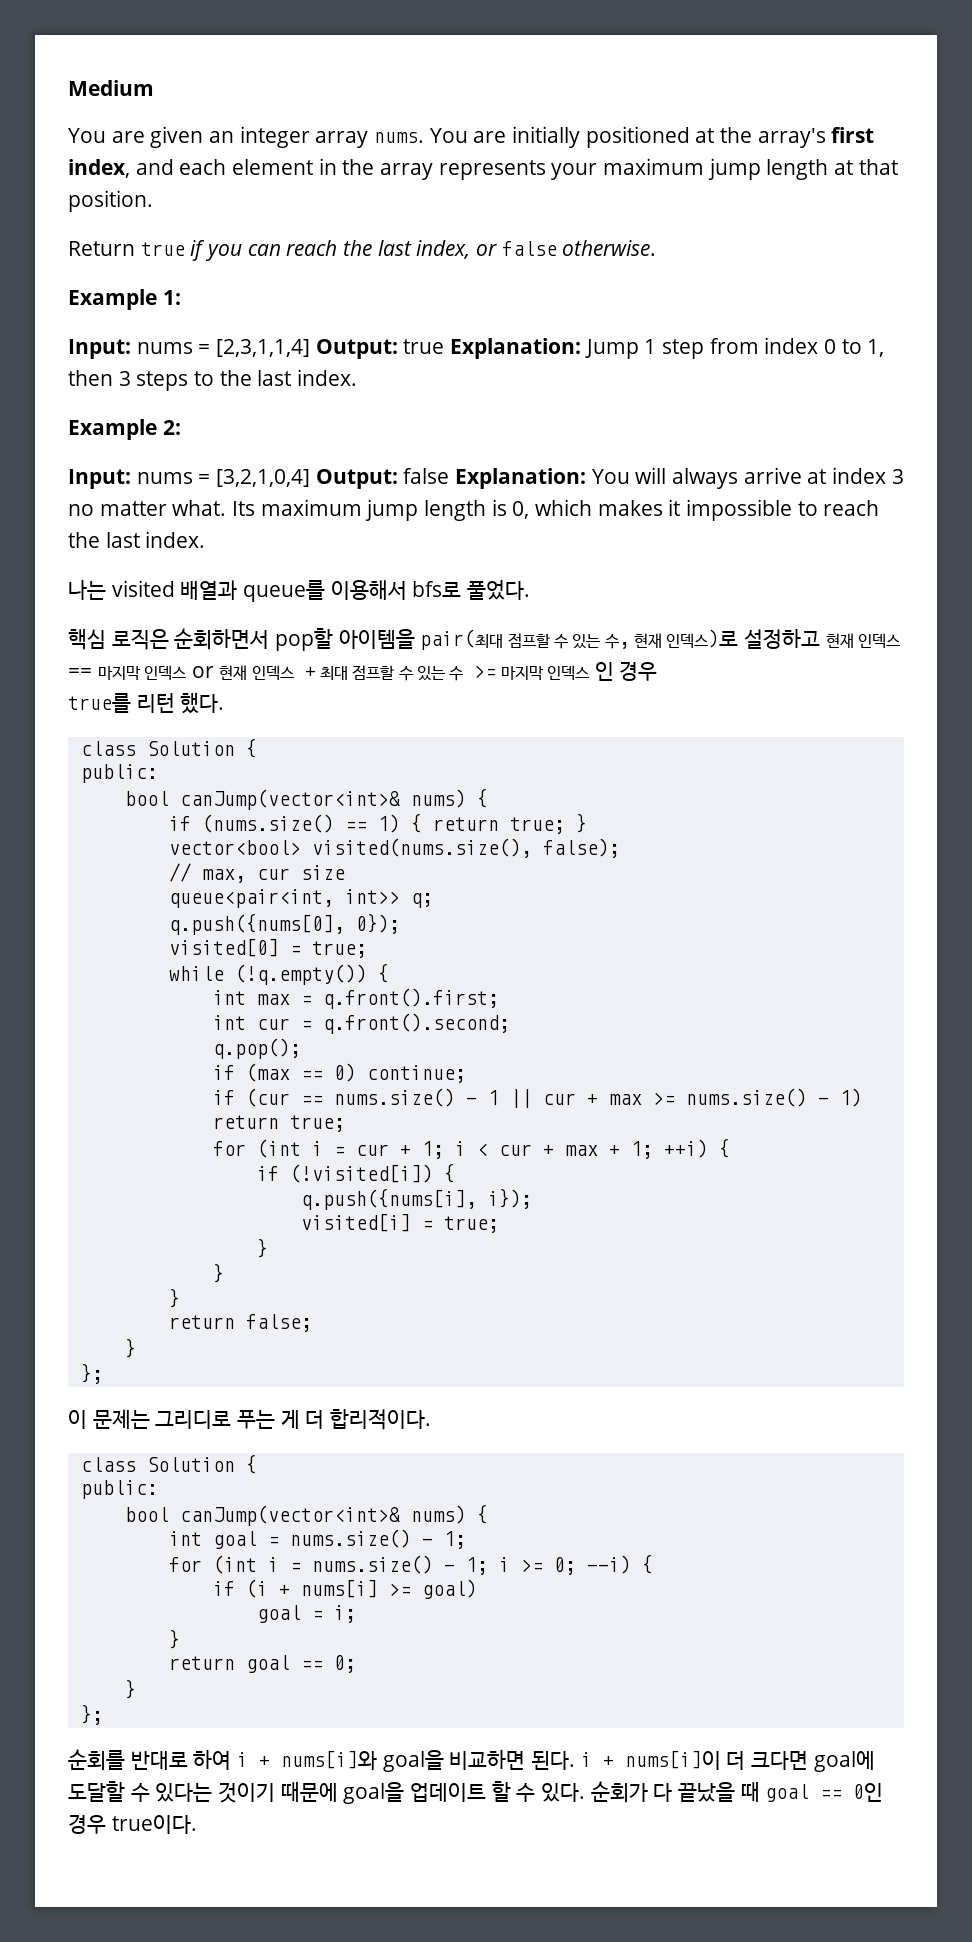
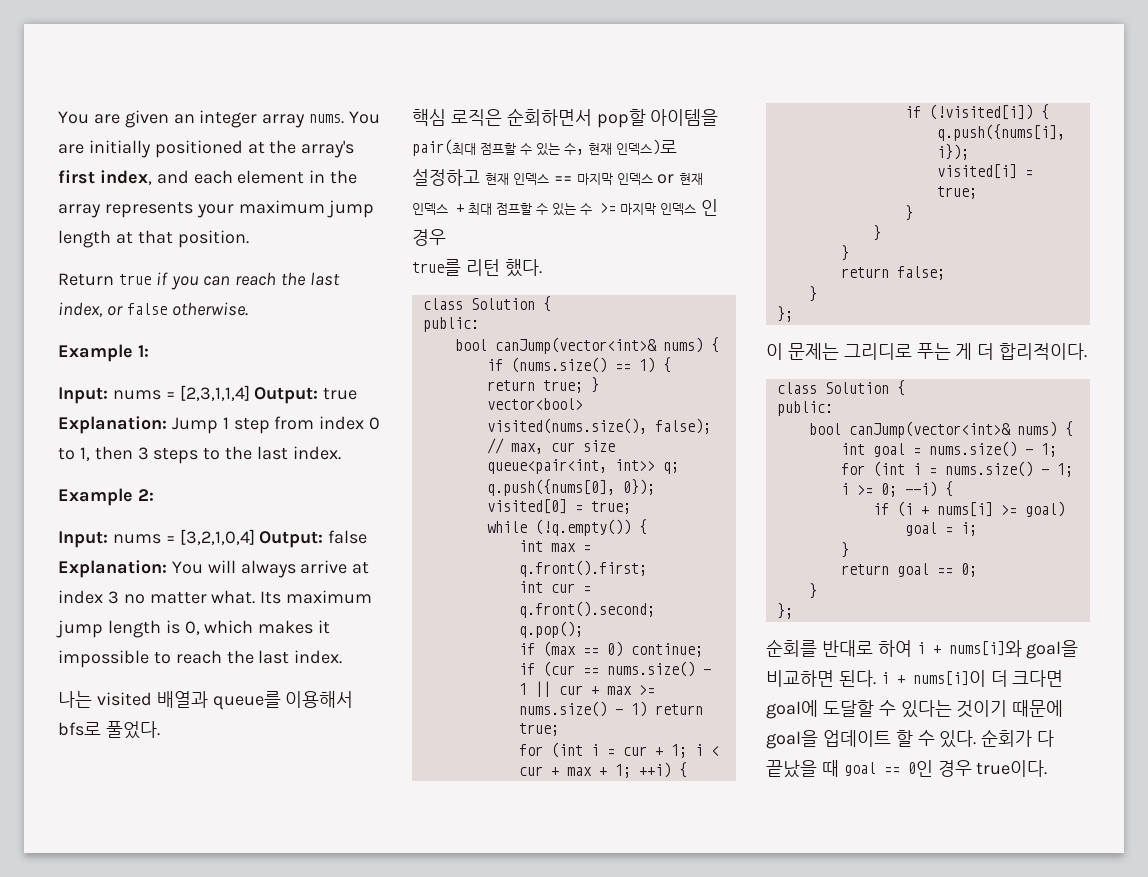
[68,80,154,96] Medium // -> (58, 117) none

